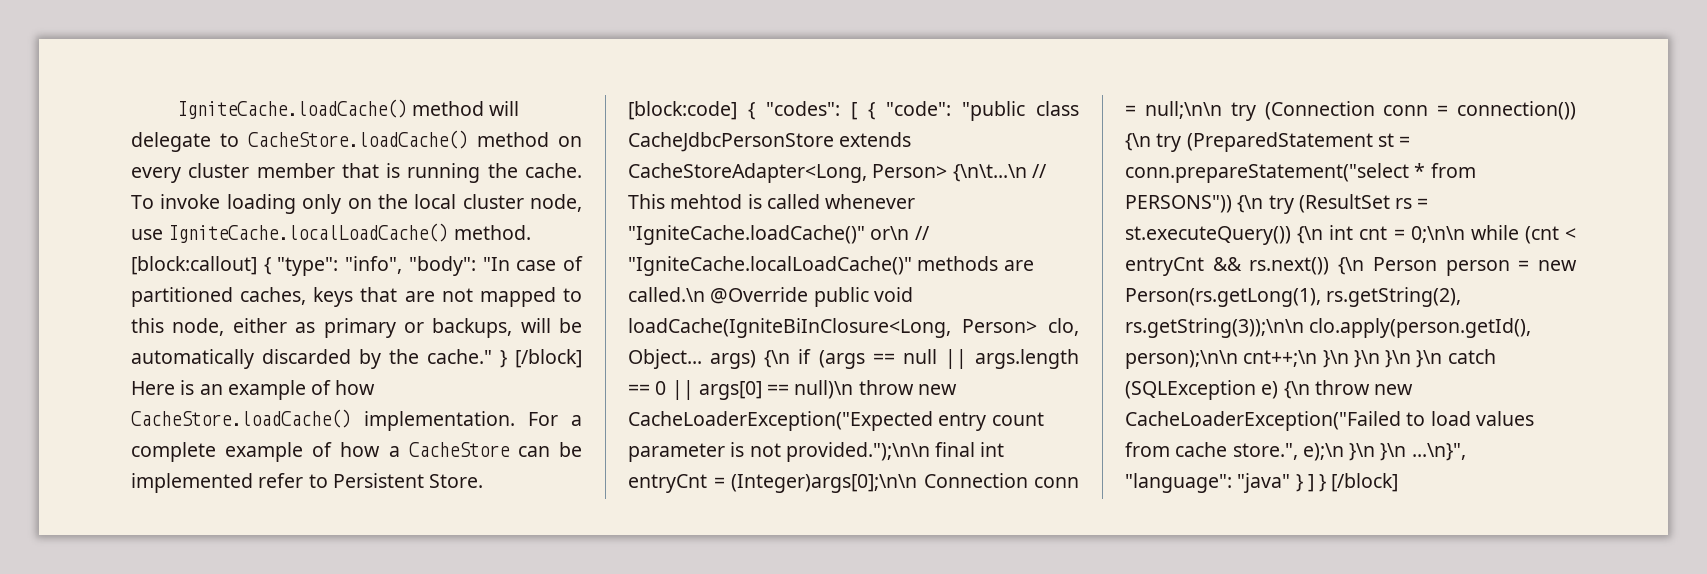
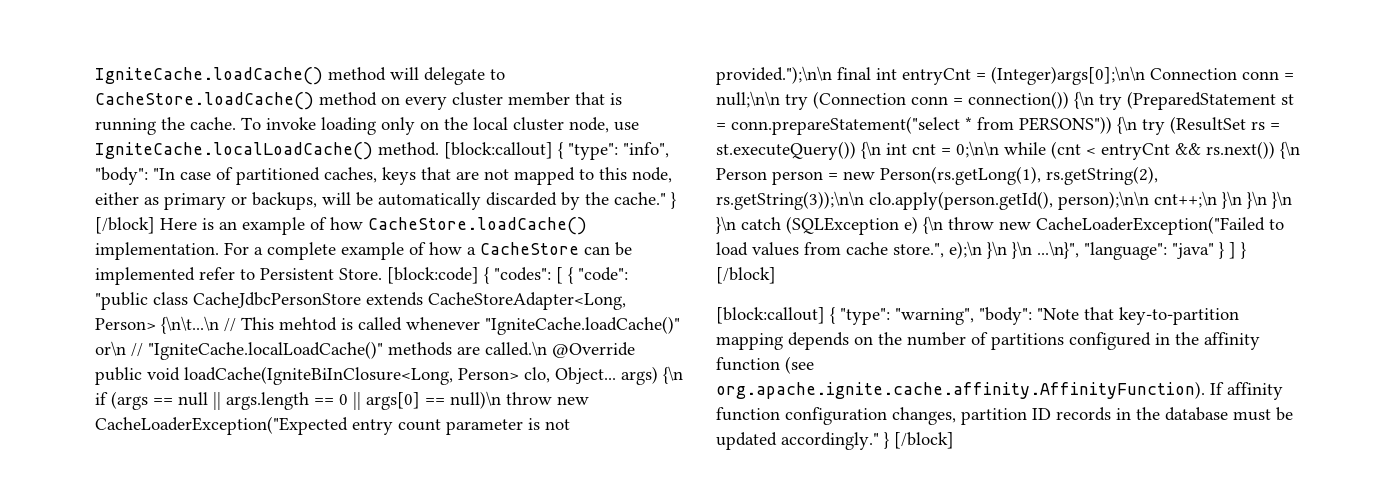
(1399, 482) none -> [716,307,1239,325] [716,332,1260,350] [716,356,814,374] [716,381,1283,400] [716,407,1293,425] [716,432,954,450] // [block:callout] { "type": "warning", "body": "Note that key-to-partition mapping depends on the number of partitions configured in the affinity function (see org.apache.ignite.cache.affinity.AffinityFunction). If affinity function configuration changes, partition ID records in the database must be updated accordingly." } [/block]

